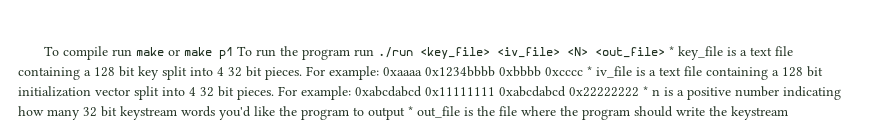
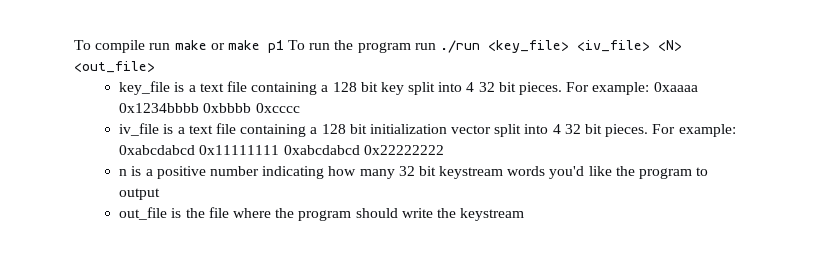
[668,46,674,56] * -> (155, 67) //
[587,66,592,76] * -> (300, 108) //
[643,86,648,96] * -> (444, 150) //
[408,106,413,116] * -> (161, 194) //

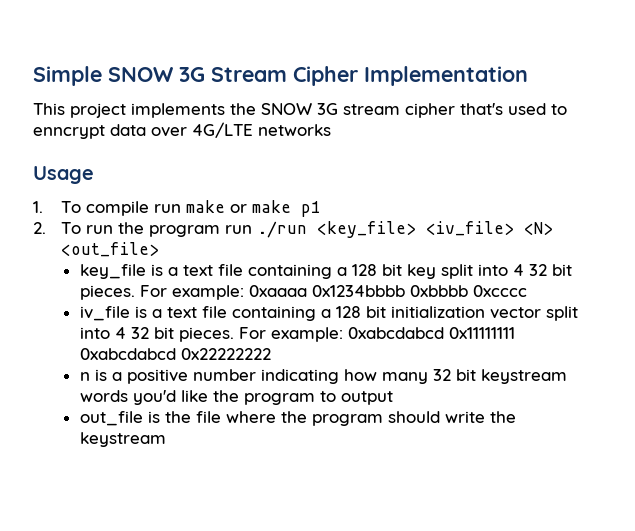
(74, 45) none -> [33,66,528,86] [33,103,567,118] [33,122,331,139] [33,166,94,184] [33,201,43,213] Simple SNOW 3G Stream Cipher Implementation // This project implements the SNOW 3G stream cipher that's used to enncrypt data over 4G/LTE networks // Usage // 1.
(284, 46) none -> [33,222,46,234] // 2.

